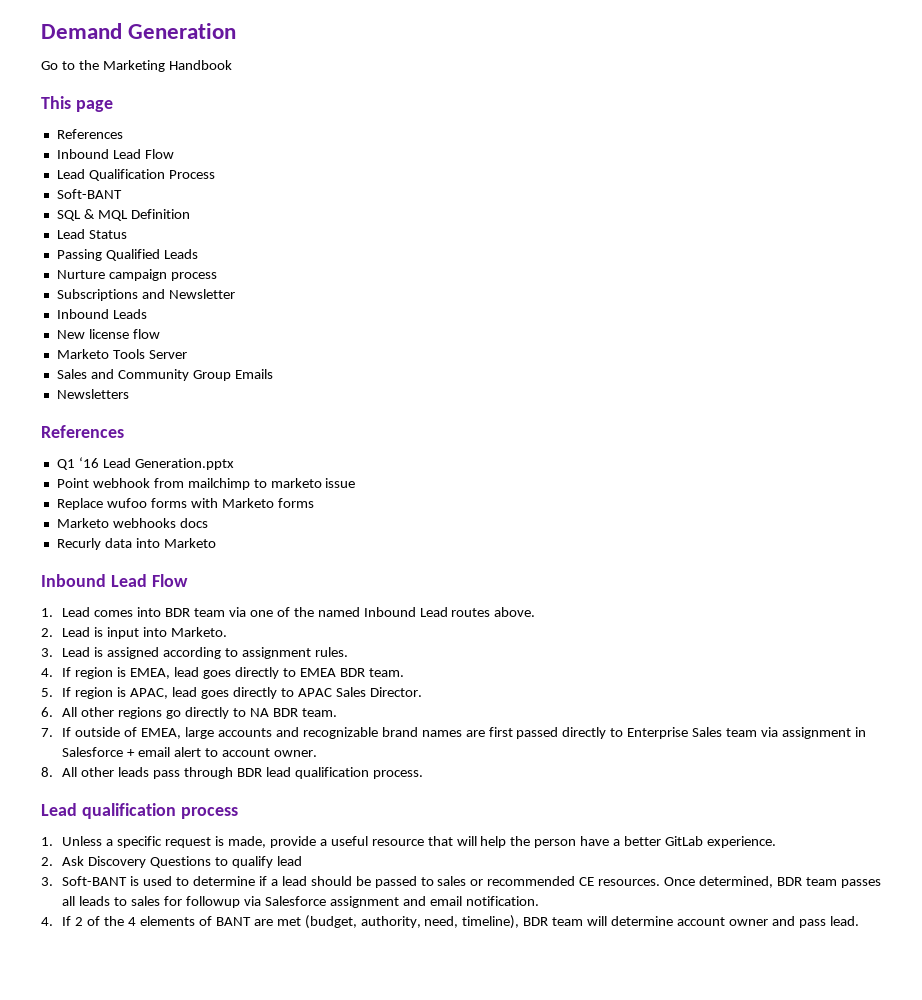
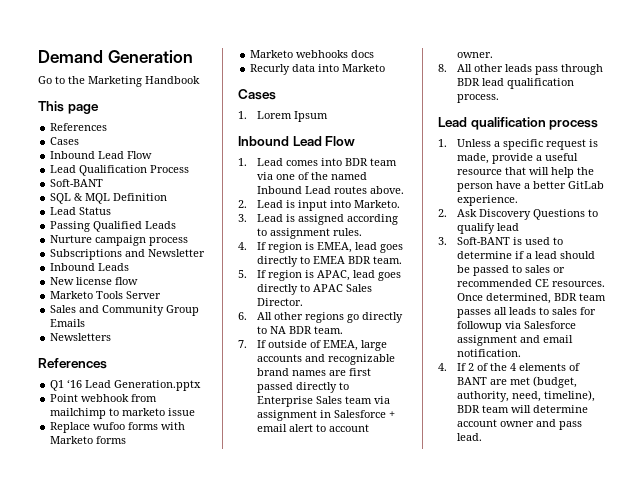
(123, 134) none -> [50,137,80,145] // Cases
(216, 543) none -> [238,89,276,100] [238,111,329,122] // Cases // 1. Lorem Ipsum

